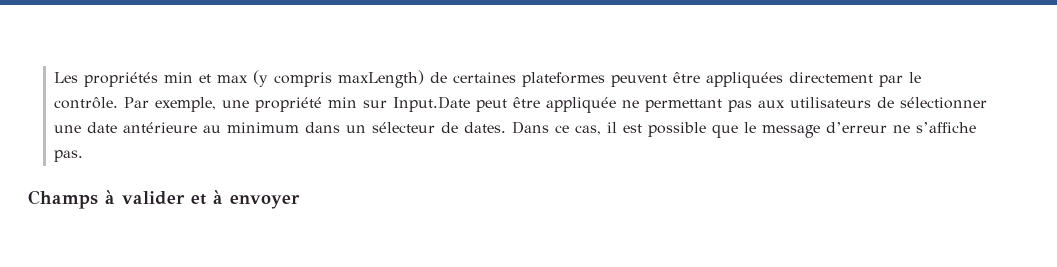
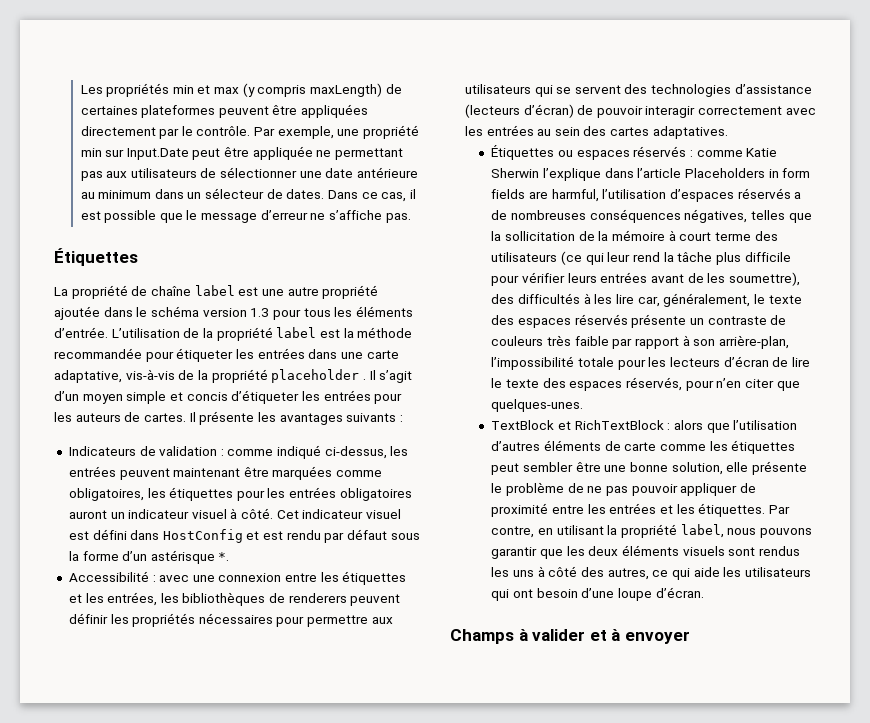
(84, 156) none -> [54,248,138,266] [54,285,379,299] [54,306,413,320] [54,327,413,341] [54,348,399,362] [54,369,413,383] [54,390,403,404] [54,411,403,425] [68,445,409,459] [68,466,383,480] [68,487,412,501] [68,508,402,519] [68,529,420,543] [68,550,230,564] [68,571,407,585] [68,592,401,606] [68,613,393,627] [464,84,812,97] [464,104,816,118] [464,125,728,139] [491,145,778,160] [491,168,811,181] [491,188,802,202] [491,209,812,223] [491,230,778,241] [491,251,791,265] [491,272,800,286] [491,293,802,307] [491,314,787,328] [491,335,789,349] [491,356,810,370] [491,377,800,391] [491,399,584,412] [491,420,798,433] [491,440,796,454] [491,461,807,475] [491,482,756,496] [491,503,790,517] [491,524,812,538] [491,545,800,559] [491,566,811,580] [491,587,704,601] // Étiquettes // La propriété de chaîne label est une autre propriété ajoutée dans le schéma version 1.3 pour tous les éléments d’entrée. L’utilisation de la propriété label est la méthode recommandée pour étiqueter les entrées dans une carte adaptative, vis-à-vis de la propriété placeholder . Il s’agit d’un moyen simple et concis d’étiqueter les entrées pour les auteurs de cartes. Il présente les avantages suivants : // Indicateurs de validation : comme indiqué ci-dessus, les entrées peuvent maintenant être marquées comme obligatoires, les étiquettes pour les entrées obligatoires auront un indicateur visuel à côté. Cet indicateur visuel est défini dans HostConfig et est rendu par défaut sous la forme d’un astérisque *. // Accessibilité : avec une connexion entre les étiquettes et les entrées, les bibliothèques de renderers peuvent définir les propriétés nécessaires pour permettre aux utilisateurs qui se servent des technologies d’assistance (lecteurs d’écran) de pouvoir interagir correctement avec les entrées au sein des cartes adaptatives. // Étiquettes ou espaces réservés : comme Katie Sherwin l’explique dans l’article Placeholders in form fields are harmful, l’utilisation d’espaces réservés a de nombreuses conséquences négatives, telles que la sollicitation de la mémoire à court terme des utilisateurs (ce qui leur rend la tâche plus difficile pour vérifier leurs entrées avant de les soumettre), des difficultés à les lire car, généralement, le texte des espaces réservés présente un contraste de couleurs très faible par rapport à son arrière-plan, l’impossibilité totale pour les lecteurs d’écran de lire le texte des espaces réservés, pour n’en citer que quelques-unes. // TextBlock et RichTextBlock : alors que l’utilisation d’autres éléments de carte comme les étiquettes peut sembler être une bonne solution, elle présente le problème de ne pas pouvoir appliquer de proximité entre les entrées et les étiquettes. Par contre, en utilisant la propriété label, nous pouvons garantir que les deux éléments visuels sont rendus les uns à côté des autres, ce qui aide les utilisateurs qui ont besoin d’une loupe d’écran.

